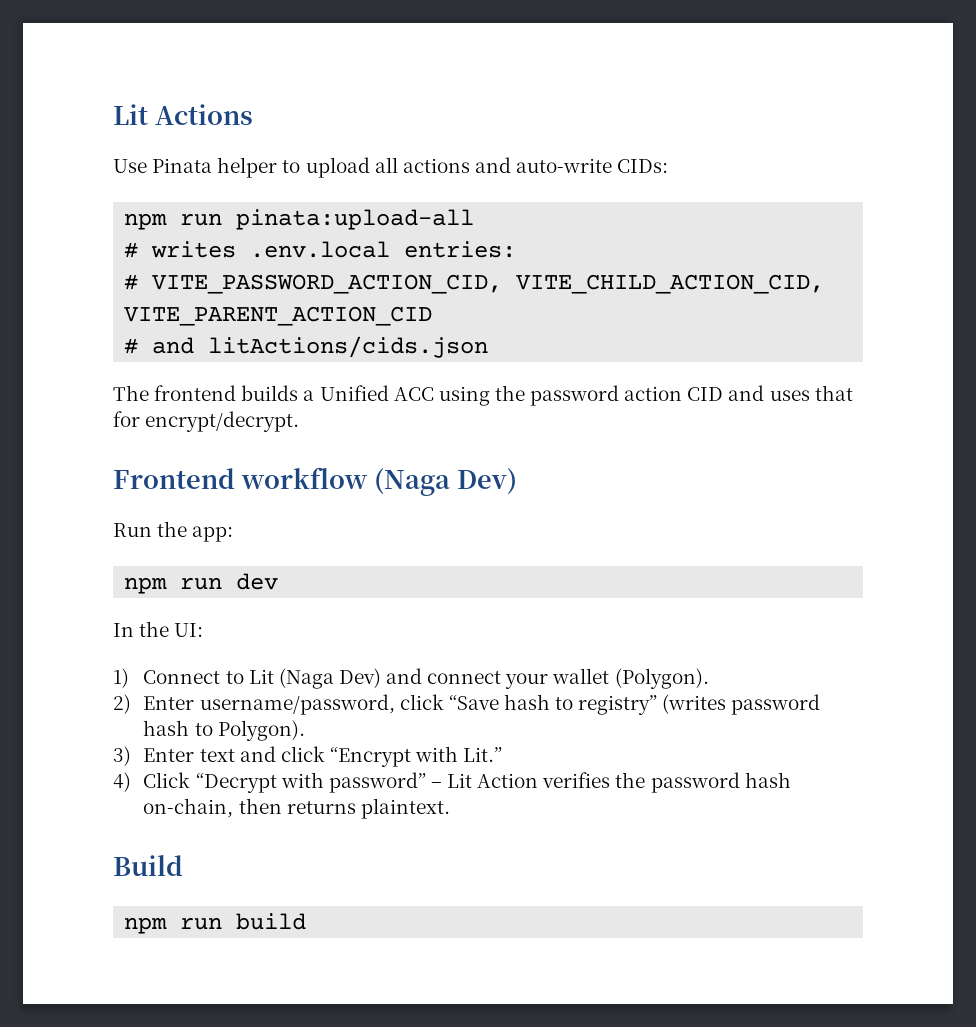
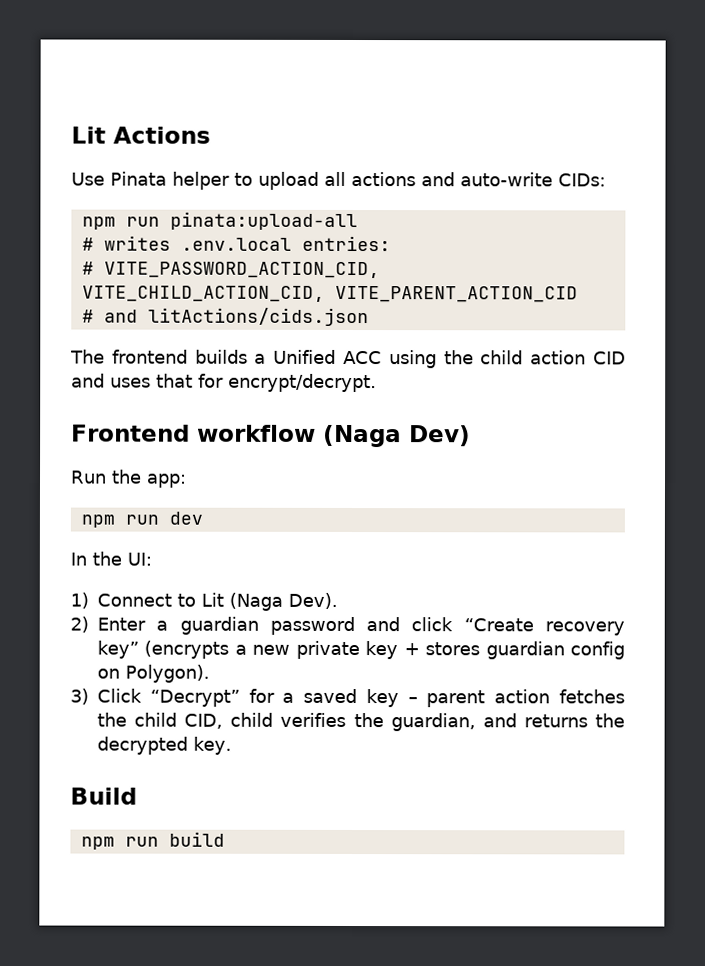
[530,385,620,406] password -> [480,350,524,365] child
[338,668,709,689] [113,694,821,715] [143,720,305,741] [113,746,503,767] [113,772,791,793] [143,798,450,819] Dev) and connect your wallet (Polygon). // 2) Enter username/password, click “Save hash to registry” (writes password hash to Polygon). // 3) Enter text and click “Encrypt with Lit.” // 4) Click “Decrypt with password” – Lit Action verifies the password hash on-chain, then returns plaintext. -> [288,592,338,609] [70,616,625,636] [97,640,626,660] [97,664,210,683] [70,688,625,708] [97,712,625,732] [97,736,232,755] Dev). // 2) Enter a guardian password and click “Create recovery key” (encrypts a new private key + stores guardian config on Polygon). // 3) Click “Decrypt” for a saved key – parent action fetches the child CID, child verifies the guardian, and returns the decrypted key.

